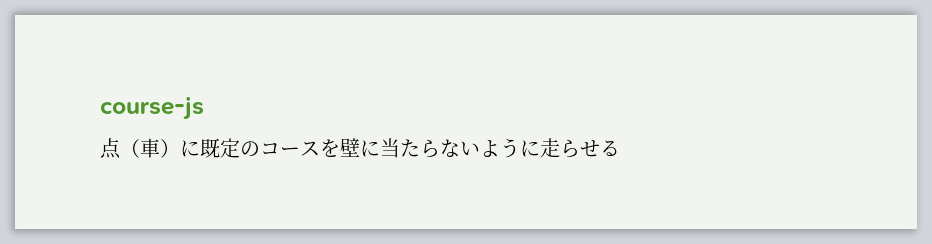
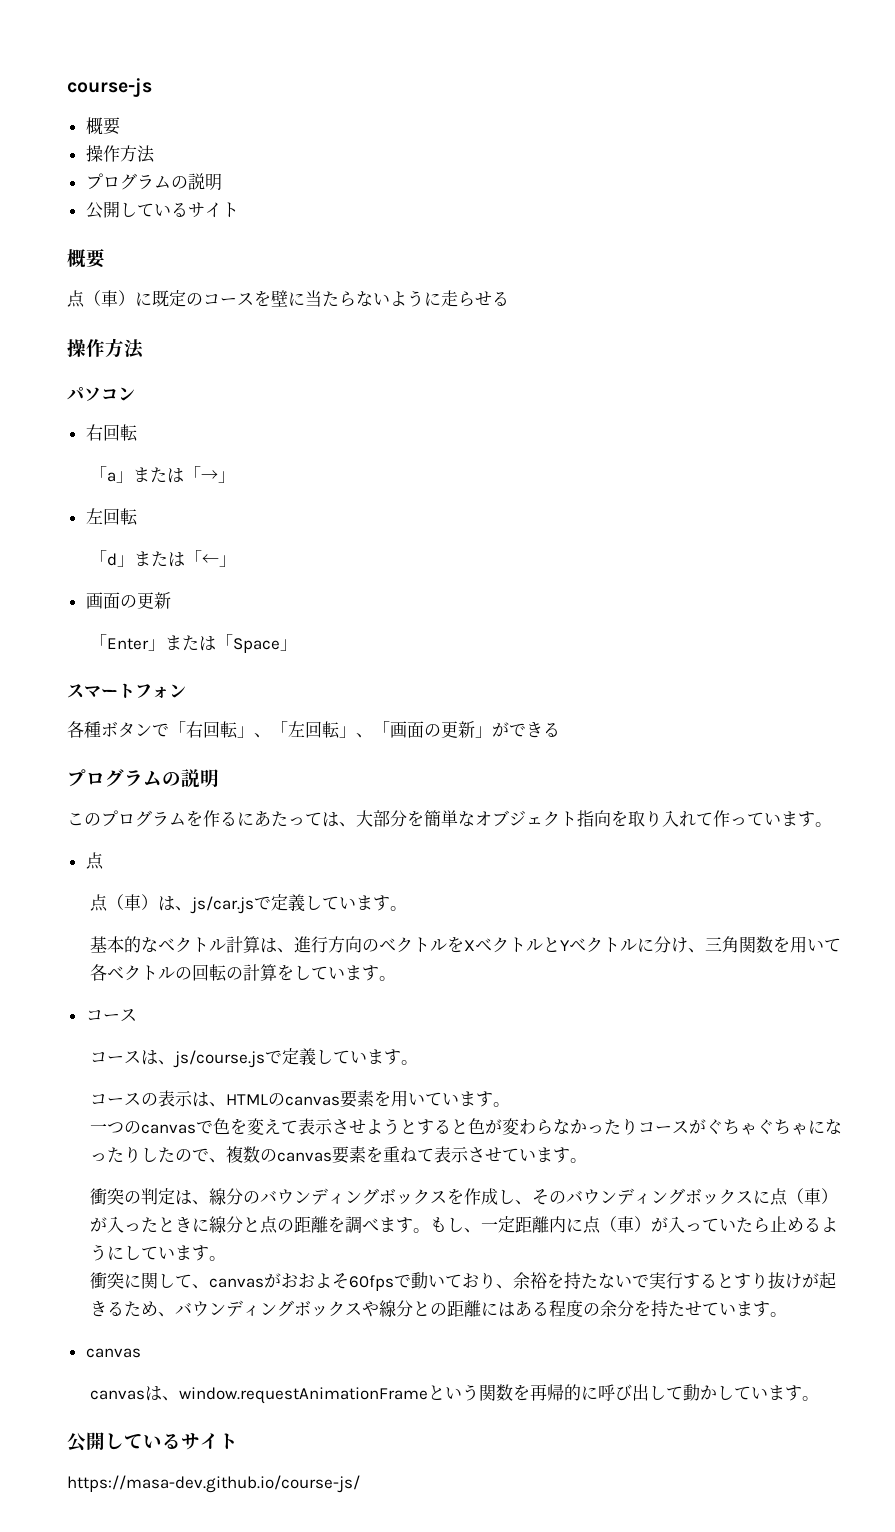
(204, 108) none -> [85,117,120,135] [85,145,155,163] [85,173,222,191] [85,201,239,219] [67,249,105,268] // 概要 // 操作方法 // プログラムの説明 // 公開しているサイト // 概要
(620, 148) none -> [67,338,144,359] [67,387,135,401] [85,424,138,442] [89,466,235,483] [85,508,138,526] [89,550,236,567] [85,592,171,609] [89,634,297,653] [67,683,186,698] [67,721,560,739] [67,769,219,788] [67,810,832,827] [85,852,104,870] [89,894,407,914] [89,936,841,953] [89,964,396,982] [85,1009,137,1022] [89,1048,418,1068] [89,1090,510,1108] [89,1118,842,1135] [89,1146,587,1164] [89,1188,838,1206] [89,1216,838,1234] [89,1244,226,1261] [89,1272,836,1291] [89,1300,787,1317] [85,1348,141,1358] [89,1384,819,1404] [67,1432,238,1452] [67,1475,360,1493] // 操作方法 // パソコン // 右回転 // 「a」または「→」 // 左回転 // 「d」または「←」 // 画面の更新 // 「Enter」または「Space」 // スマートフォン // 各種ボタンで「右回転」、「左回転」、「画面の更新」ができる // プログラムの説明 // このプログラムを作るにあたっては、大部分を簡単なオブジェクト指向を取り入れて作っています。 // 点 // 点（車）は、js/car.jsで定義しています。 // 基本的なベクトル計算は、進行方向のベクトルをXベクトルとYベクトルに分け、三角関数を用いて各ベクトルの回転の計算をしています。 // コース // コースは、js/course.jsで定義しています。 // コースの表示は、HTMLのcanvas要素を用いています。 // 一つのcanvasで色を変えて表示させようとすると色が変わらなかったりコースがぐちゃぐちゃになったりしたので、複数のcanvas要素を重ねて表示させています。 // 衝突の判定は、線分のバウンディングボックスを作成し、そのバウンディングボックスに点（車）が入ったときに線分と点の距離を調べます。もし、一定距離内に点（車）が入っていたら止めるようにしています。 // 衝突に関して、canvasがおおよそ60fpsで動いており、余裕を持たないで実行するとすり抜けが起きるため、バウンディングボックスや線分との距離にはある程度の余分を持たせています。 // canvas // canvasは、window.requestAnimationFrameという関数を再帰的に呼び出して動かしています。 // 公開しているサイト // https://masa-dev.github.io/course-js/

